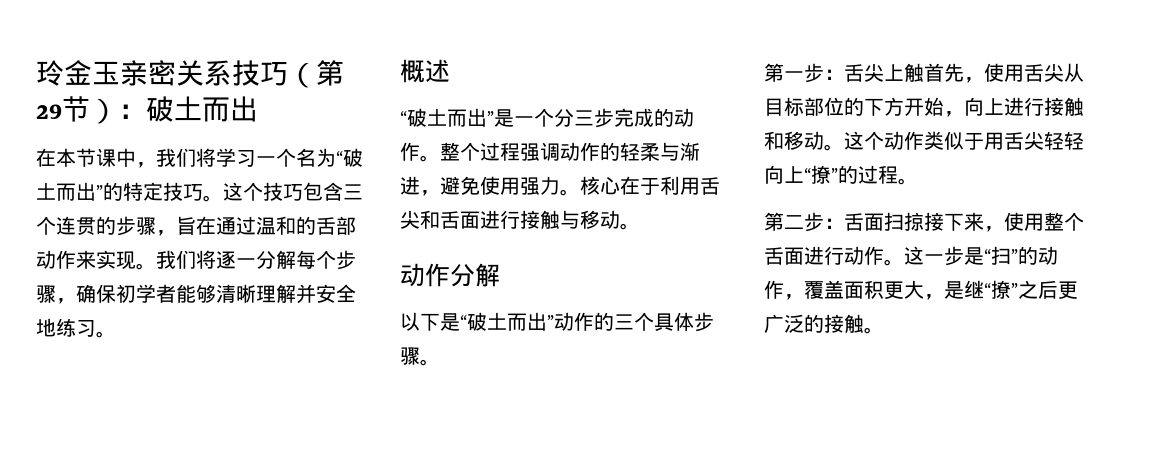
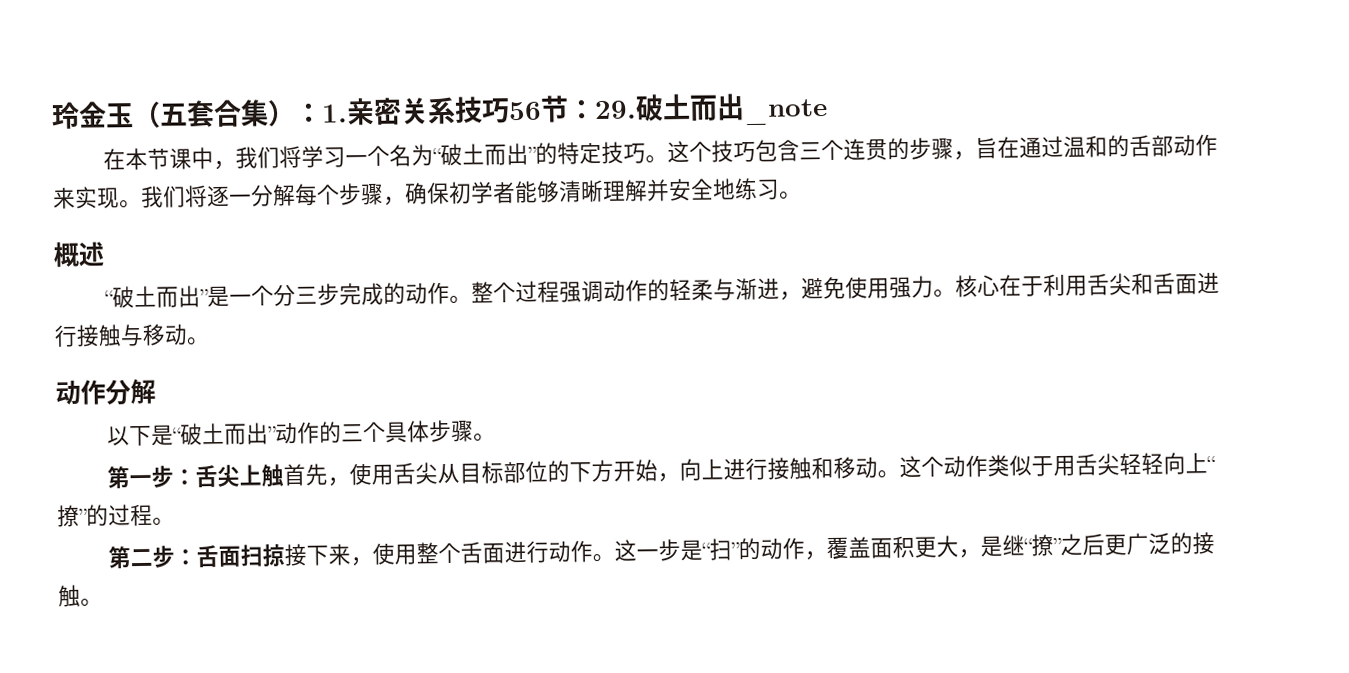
[120,60,344,88] [36,96,258,124] 亲密关系技巧（第29节）：破土而出 -> [132,93,828,129] （五套合集）：1.亲密关系技巧56节：29.破土而出_note

